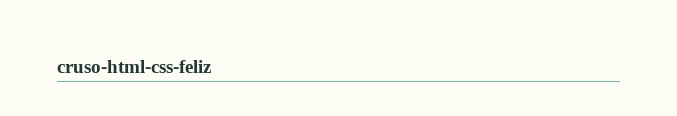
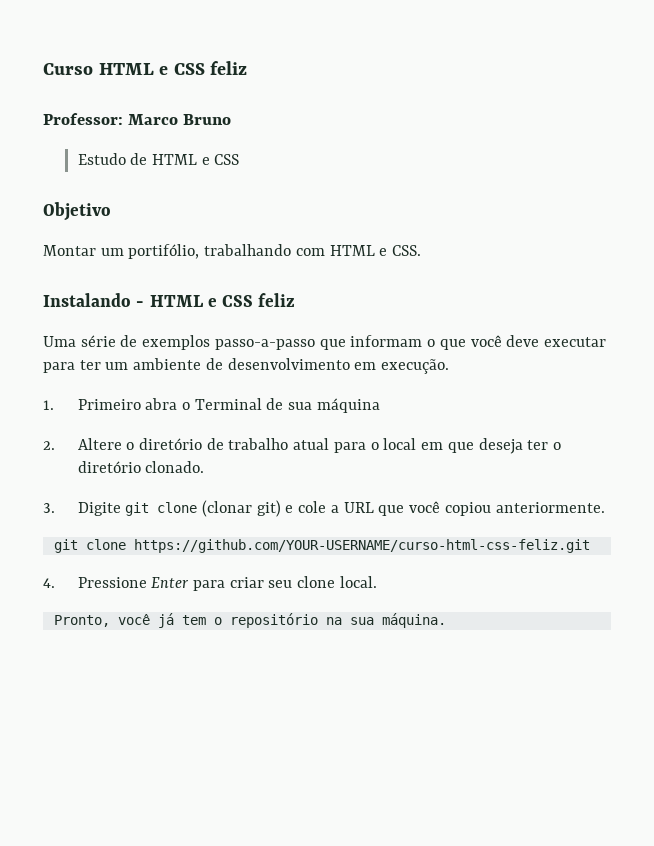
[57,60,212,73] cruso-html-css-feliz -> [43,61,248,75] [43,113,231,125] [77,153,240,165] [43,202,111,221] [43,244,422,259] [43,293,296,307] [43,335,606,350] [43,358,450,374] [43,398,380,413] [43,438,561,454] [77,461,205,473] [43,500,605,517] [53,539,590,553] [43,576,377,591] [53,613,446,628] Curso HTML e CSS feliz // Professor: Marco Bruno // Estudo de HTML e CSS // Objetivo // Montar um portifólio, trabalhando com HTML e CSS. // Instalando - HTML e CSS feliz // Uma série de exemplos passo-a-passo que informam o que você deve executar para ter um ambiente de desenvolvimento em execução. // 1. Primeiro abra o Terminal de sua máquina // 2. Altere o diretório de trabalho atual para o local em que deseja ter o diretório clonado. // 3. Digite git clone (clonar git) e cole a URL que você copiou anteriormente. // git clone https://github.com/YOUR-USERNAME/curso-html-css-feliz.git // 4. Pressione Enter para criar seu clone local. // Pronto, você já tem o repositório na sua máquina.

